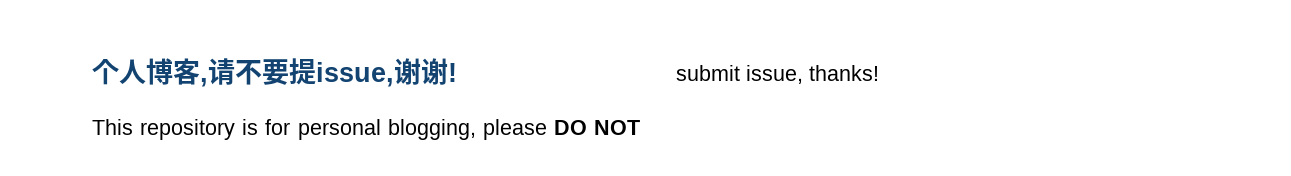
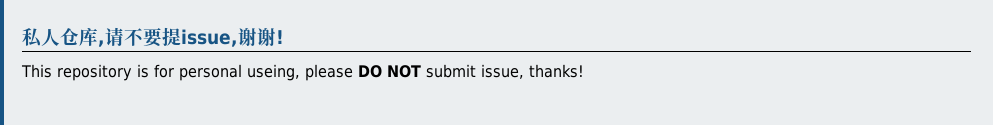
[92,58,200,85] 个人博客 -> [22,27,98,48] 私人仓库
[387,119,476,140] blogging, -> [247,64,300,81] useing,

